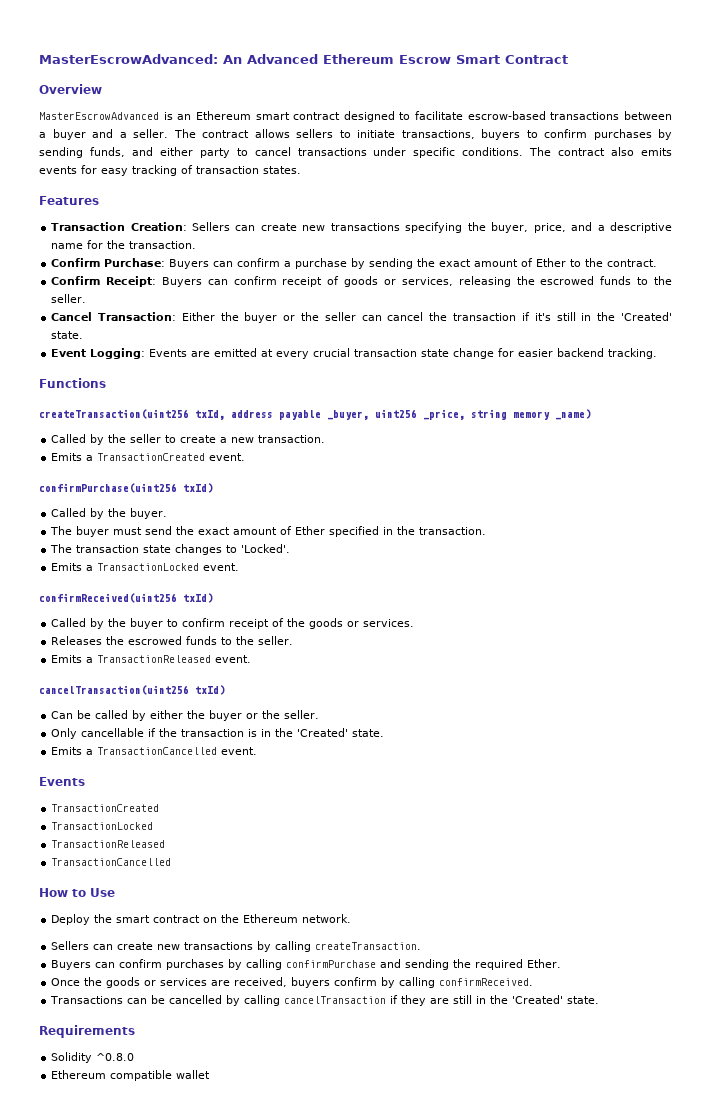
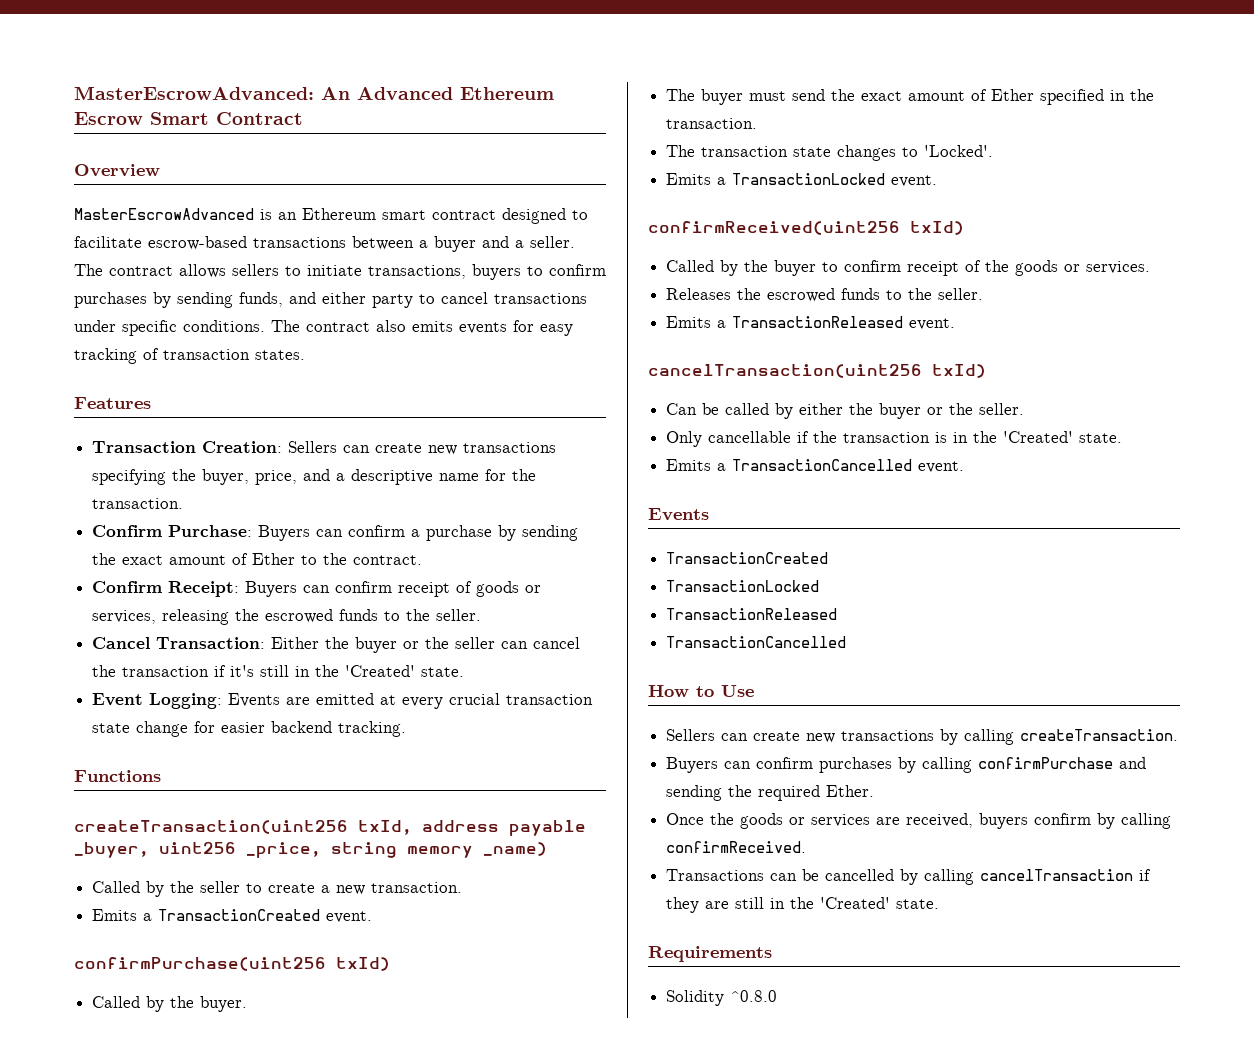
[51,914,352,925] // Deploy the smart contract on the Ethereum network. -> (754, 691) none
[51,1070,211,1081] // Ethereum compatible wallet -> (778, 996) none

